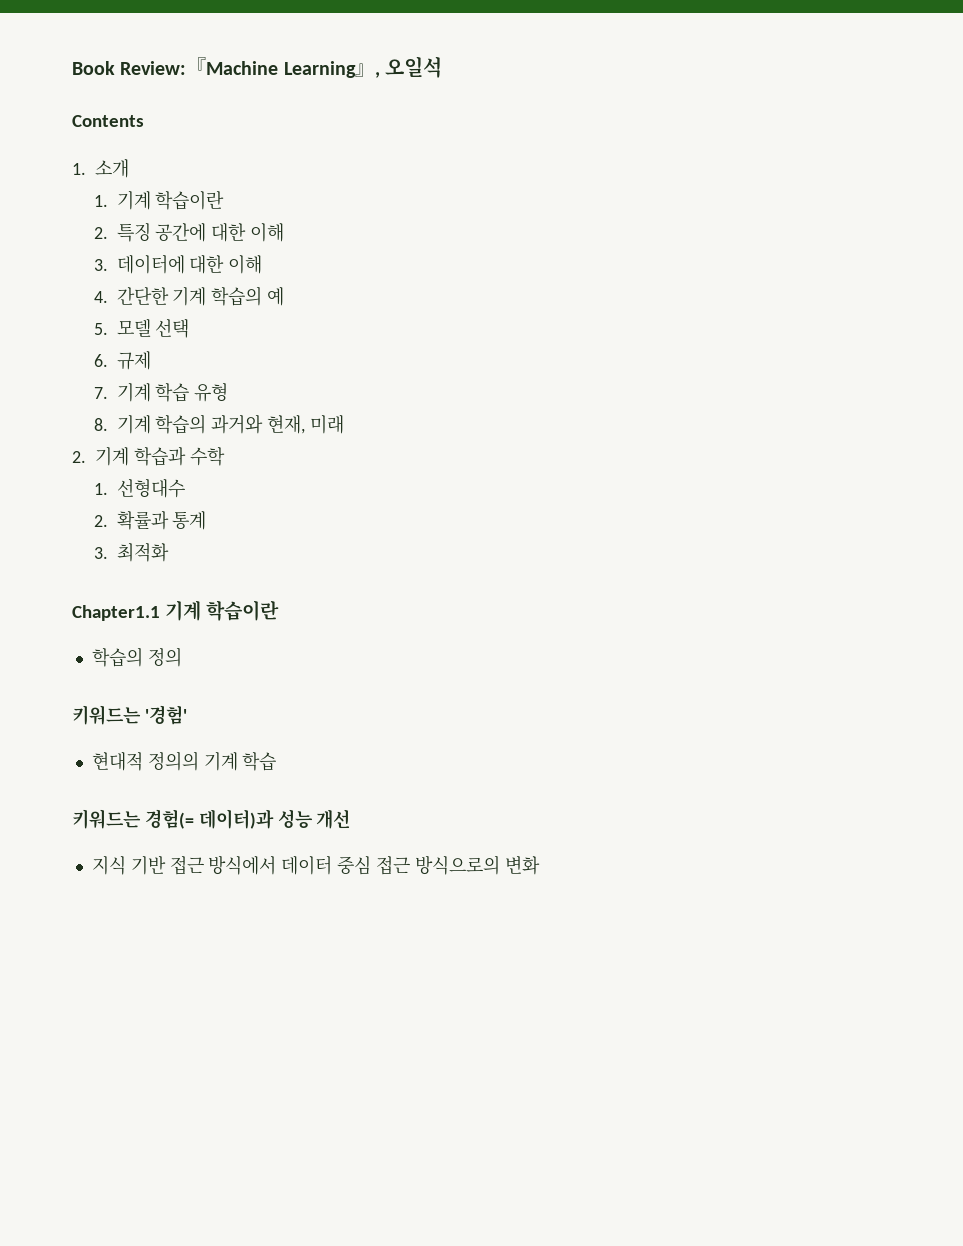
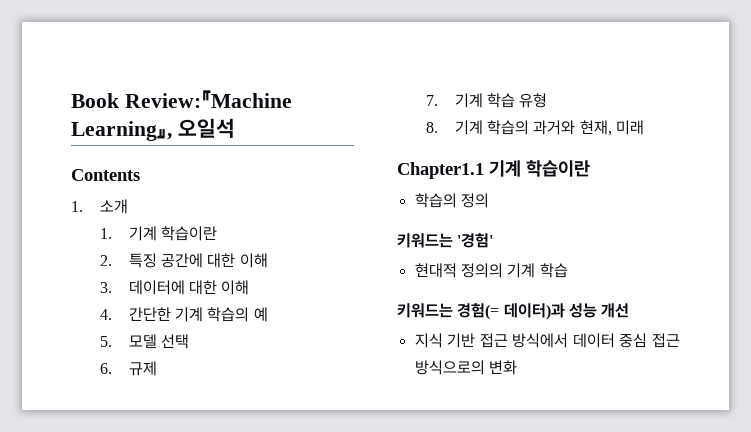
[72,447,225,466] [93,479,185,498] [93,511,207,530] [93,543,169,562] // 2. 기계 학습과 수학 // 1. 선형대수 // 2. 확률과 통계 // 3. 최적화 -> (644, 127) none

